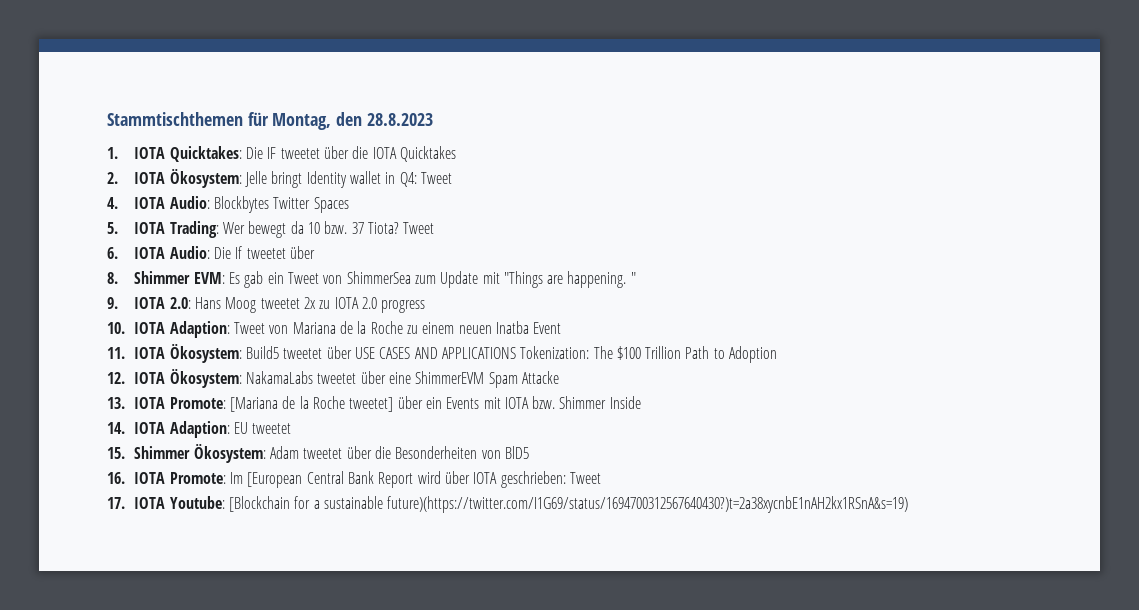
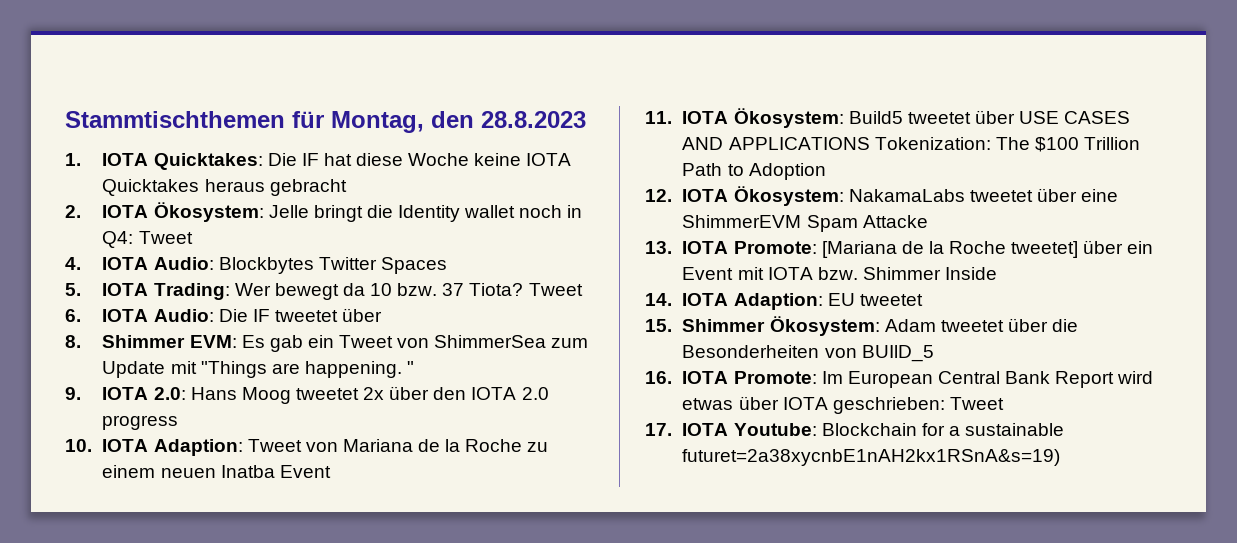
[280,146,369,159] tweetet über die -> [323,153,522,166] hat diese Woche keine
(456, 154) none -> [204,179,347,196] heraus gebracht
(303, 179) none -> [366,205,393,218] die
(381, 177) none -> [519,205,563,218] noch
[235,246,243,259] If -> [252,309,270,322] IF
[319,300,331,309] zu -> [389,386,467,400] über den
[446,397,480,409] Events -> [682,267,734,280] Event
[504,446,529,459] BlD5 -> [861,345,934,362] BUIlD_5
[247,472,303,488] [European -> [847,371,933,388] European
(441, 477) none -> [682,398,734,410] etwas
[228,496,290,512] [Blockchain -> [821,423,917,436] Blockchain
[387,496,909,513] future)(https://twitter.com/I1G69/status/1694700312567640430?)t=2a38xycnbE1nAH2kx1RSnA&s=19) -> [682,449,1061,466] futuret=2a38xycnbE1nAH2kx1RSnA&s=19)

